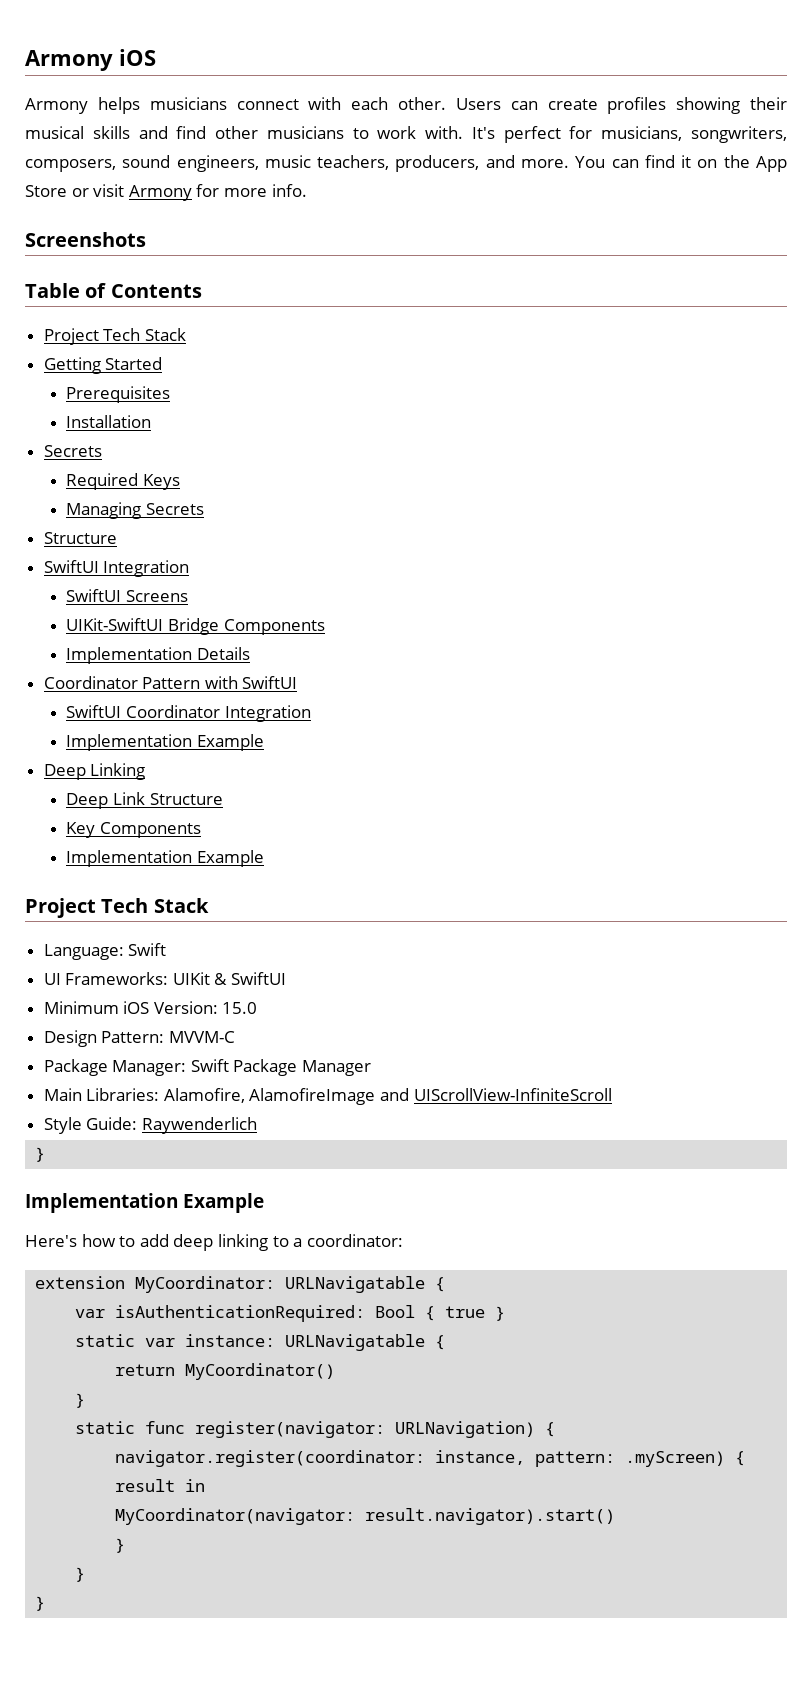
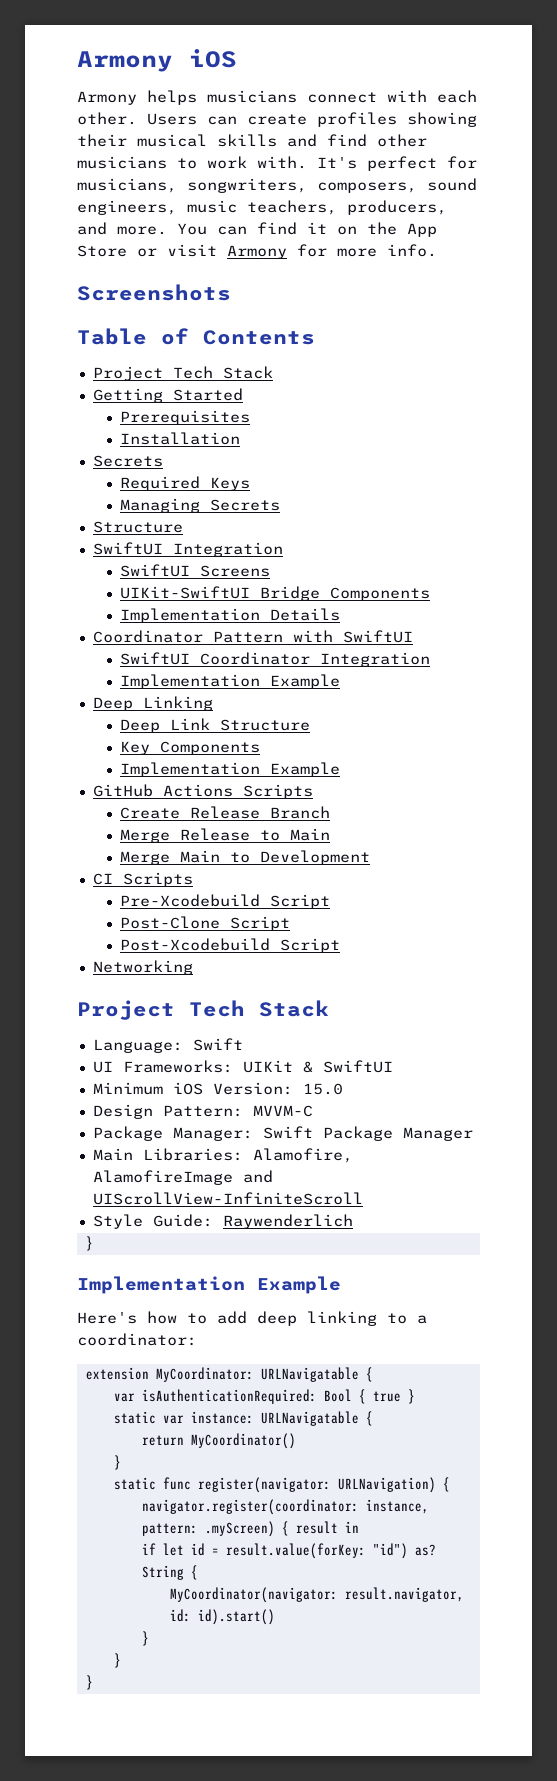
(265, 858) none -> [92,784,313,799] [120,806,331,819] [120,828,331,843] [120,850,371,865] [92,872,193,887] [120,894,331,909] [120,916,291,931] [120,938,341,953] [92,960,193,975] // GitHub Actions Scripts // Create Release Branch // Merge Release to Main // Merge Main to Development // CI Scripts // Pre-Xcodebuild Script // Post-Clone Script // Post-Xcodebuild Script // Networking
[115,1508,616,1525] MyCoordinator(navigator: result.navigator).start() -> [141,1543,436,1559] [141,1565,198,1580] [169,1587,464,1603] [169,1609,275,1625] if let id = result.value(forKey: "id") as? String { // MyCoordinator(navigator: result.navigator, id: id).start()

